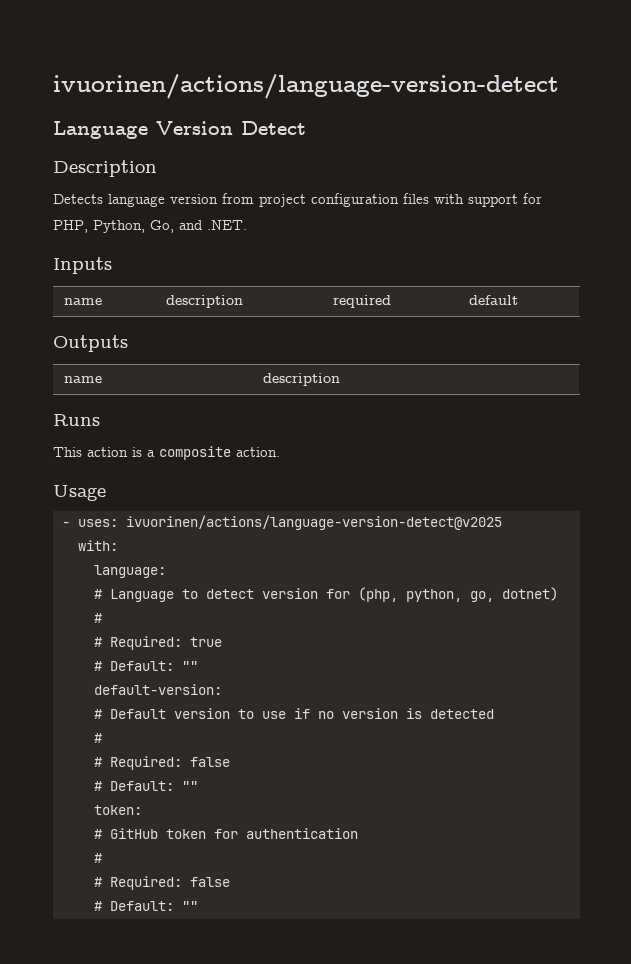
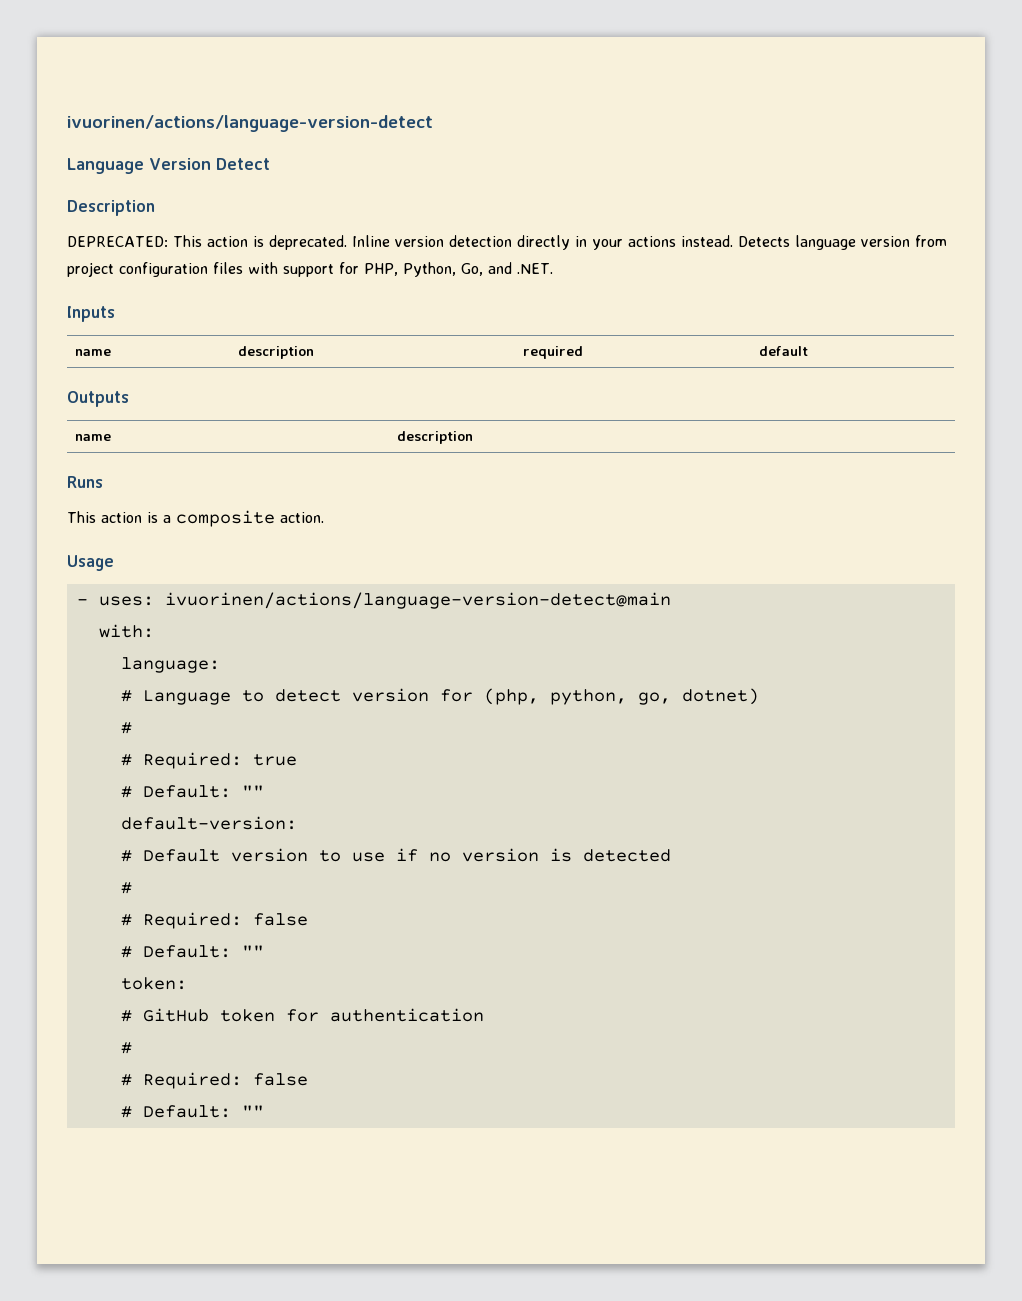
(157, 168) none -> [67,235,733,250] DEPRECATED: This action is deprecated. Inline version detection directly in your actions instead.
[126,515,502,530] ivuorinen/actions/language-version-detect@v2025 -> [164,592,671,609] ivuorinen/actions/language-version-detect@main

